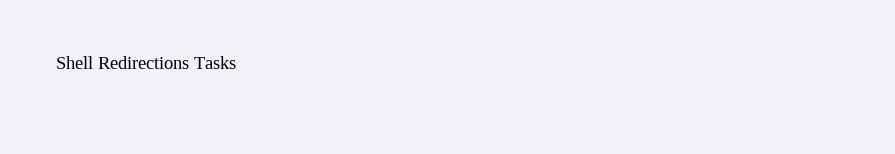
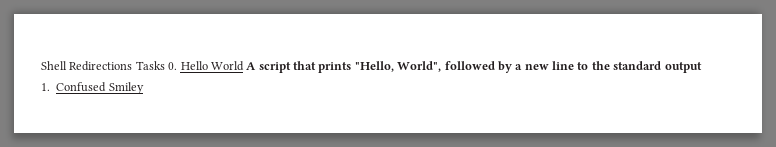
(236, 62) none -> [168,61,702,73] [41,82,144,94] 0. Hello World A script that prints "Hello, World", followed by a new line to the standard output // 1. Confused Smiley

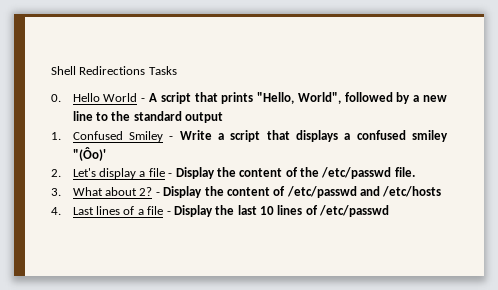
(165, 65) none -> (177, 70) //
(244, 66) none -> [141,98,146,102] -
(144, 88) none -> [169,130,448,142] [72,147,106,161] [51,167,415,179] [51,186,442,198] [51,205,390,217] - Write a script that displays a confused smiley "(Ôo)' // 2. Let's display a file - Display the content of the /etc/passwd file. // 3. What about 2? - Display the content of /etc/passwd and /etc/hosts // 4. Last lines of a file - Display the last 10 lines of /etc/passwd

